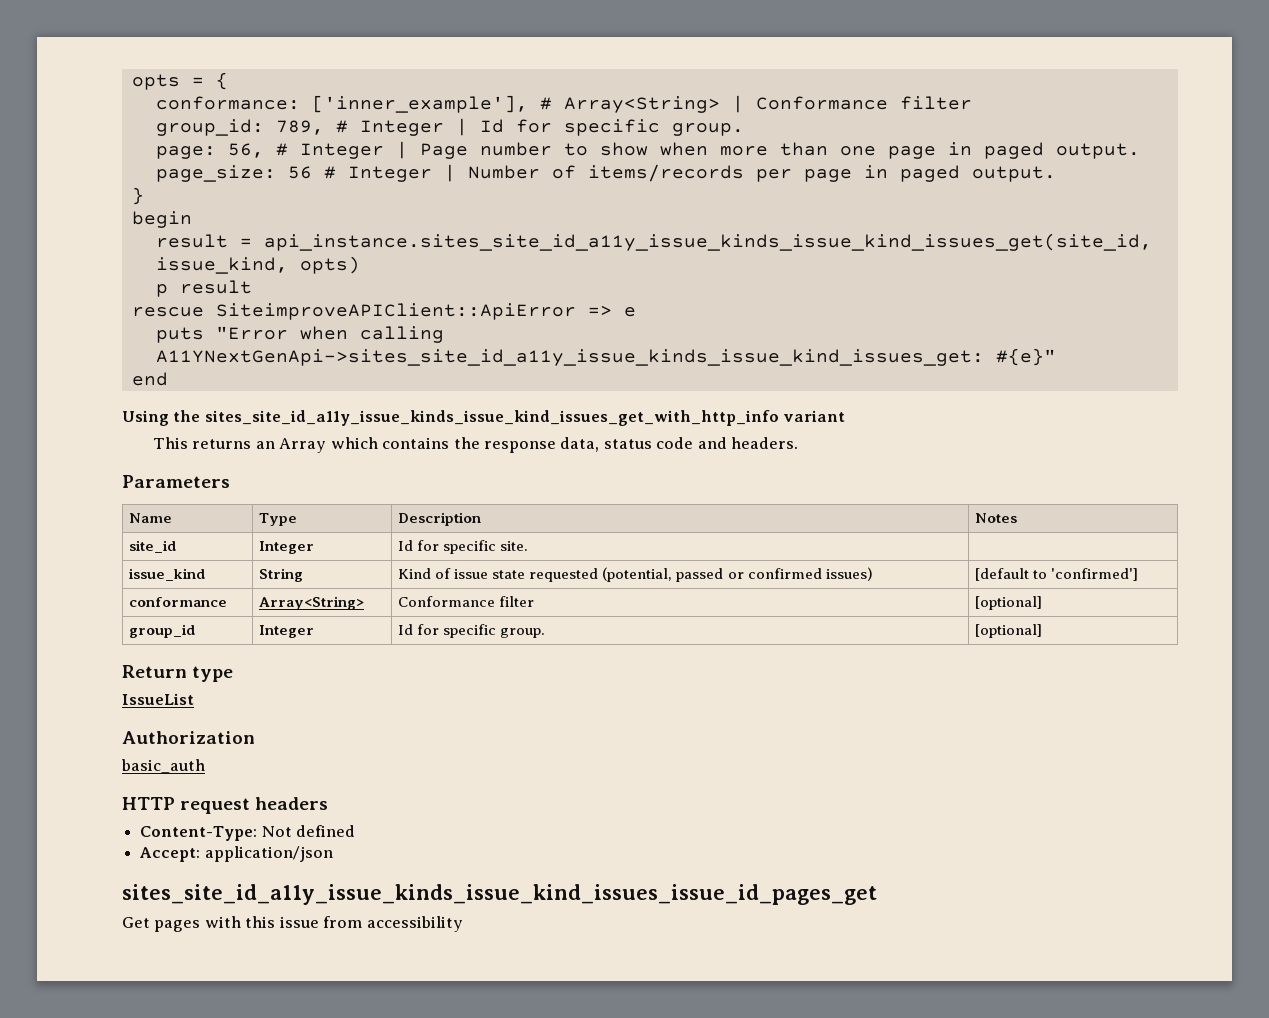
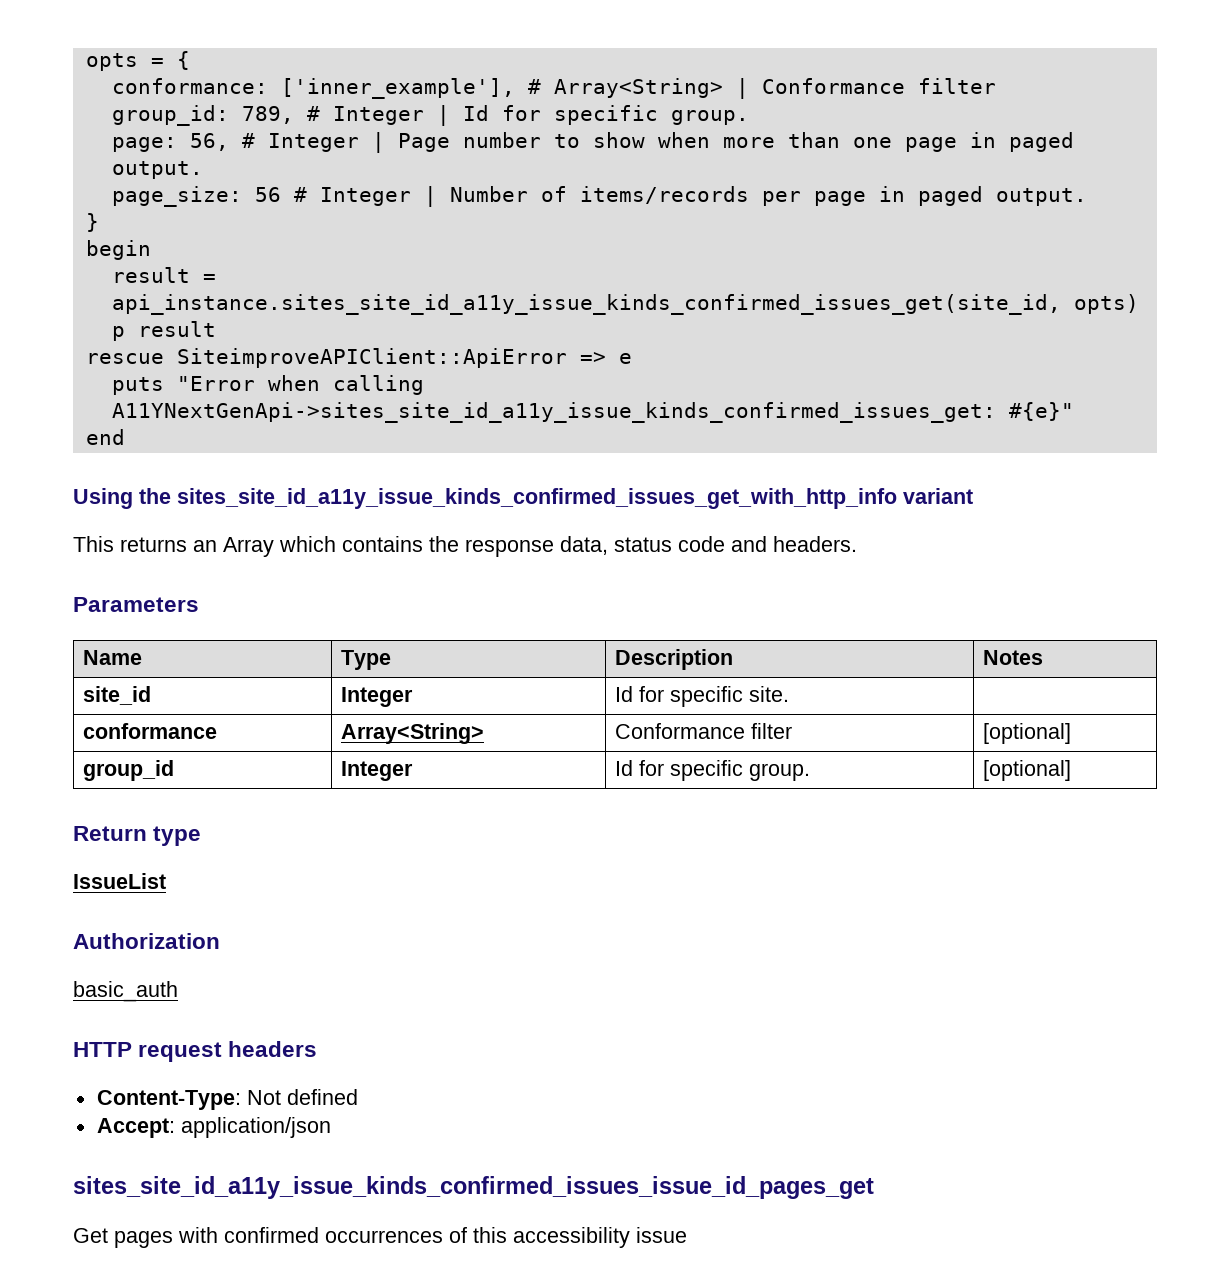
[263,233,1152,251] [155,257,288,274] api_instance.sites_site_id_a11y_issue_kinds_issue_kind_issues_get(site_id, issue_kind, -> [111,294,1061,315] api_instance.sites_site_id_a11y_issue_kinds_confirmed_issues_get(site_id,
[155,349,984,366] A11YNextGenApi->sites_site_id_a11y_issue_kinds_issue_kind_issues_get: -> [111,402,996,423] A11YNextGenApi->sites_site_id_a11y_issue_kinds_confirmed_issues_get:
[204,410,779,426] sites_site_id_a11y_issue_kinds_issue_kind_issues_get_with_http_info -> [177,488,897,509] sites_site_id_a11y_issue_kinds_confirmed_issues_get_with_http_info
[129,568,206,581] [259,568,304,582] [398,567,873,582] [975,568,1139,581] // issue_kind | String | Kind of issue state requested (potential, passed or confirmed issues) | [default to 'confirmed'] -> (790, 694) none
[122,884,877,905] sites_site_id_a11y_issue_kinds_issue_kind_issues_issue_id_pages_get -> [73,1176,874,1199] sites_site_id_a11y_issue_kinds_confirmed_issues_issue_id_pages_get
[245,916,463,932] this issue from accessibility -> [224,1227,687,1248] confirmed occurrences of this accessibility issue

